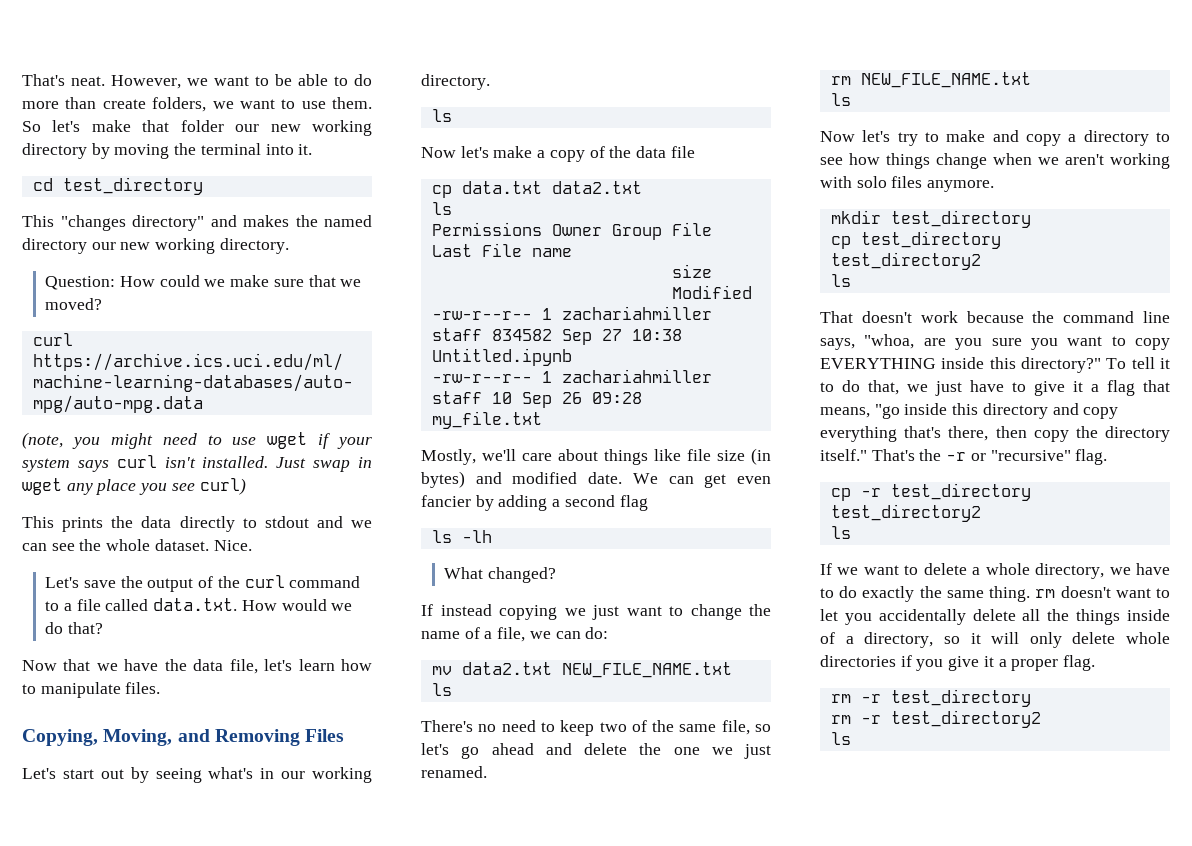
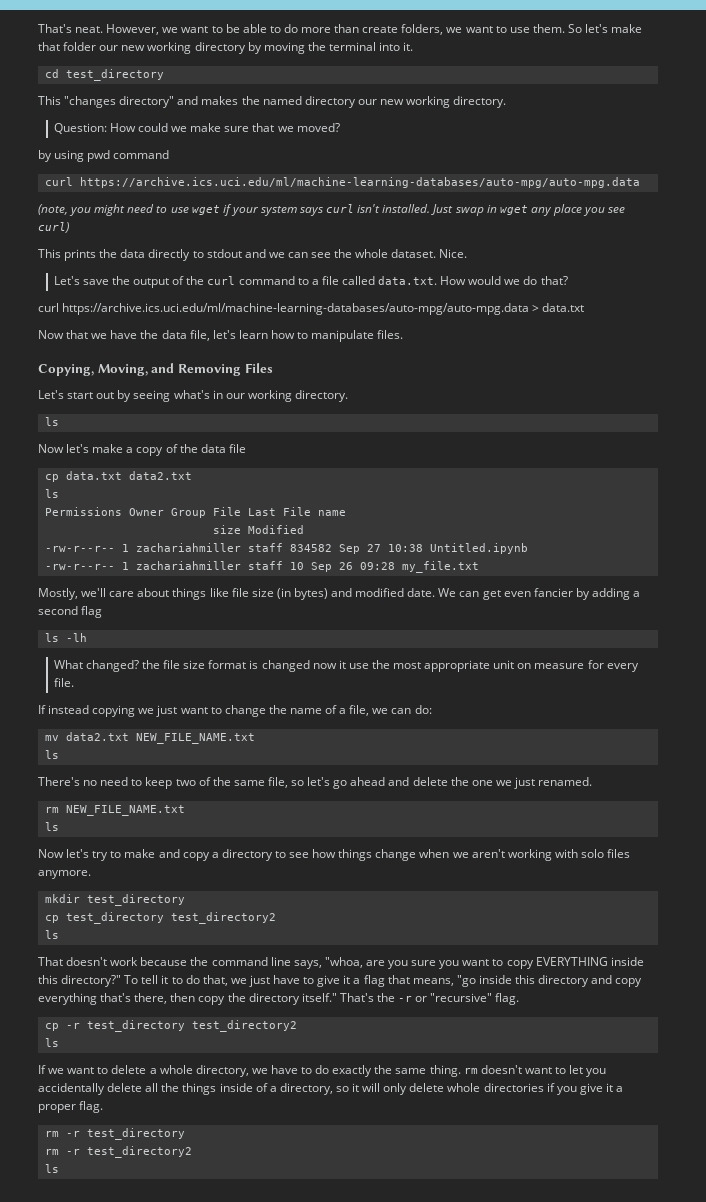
(103, 304) none -> [38,150,170,162] // by using pwd command
(103, 628) none -> [38,303,585,315] // curl https://archive.ics.uci.edu/ml/machine-learning-databases/auto-mpg/auto-mpg.data > data.txt
(556, 575) none -> [141,660,639,672] [53,678,74,687] the file size format is changed now it use the most appropriate unit on measure for every file.

